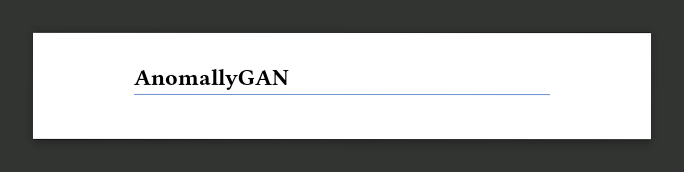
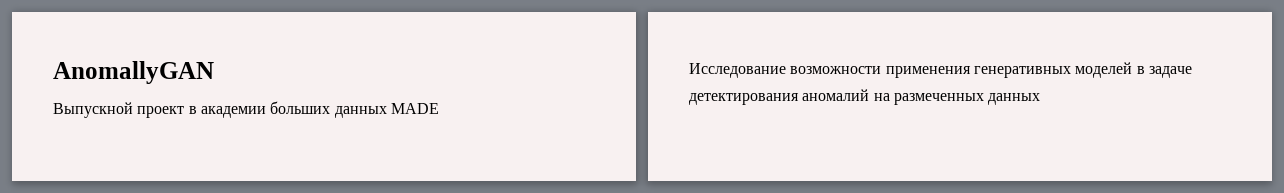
(290, 79) none -> [53,101,439,118] [689,62,1192,78] [689,89,1041,105] // Выпускной проект в академии больших данных MADE // Исследование возможности применения генеративных моделей в задаче детектирования аномалий на размеченных данных

